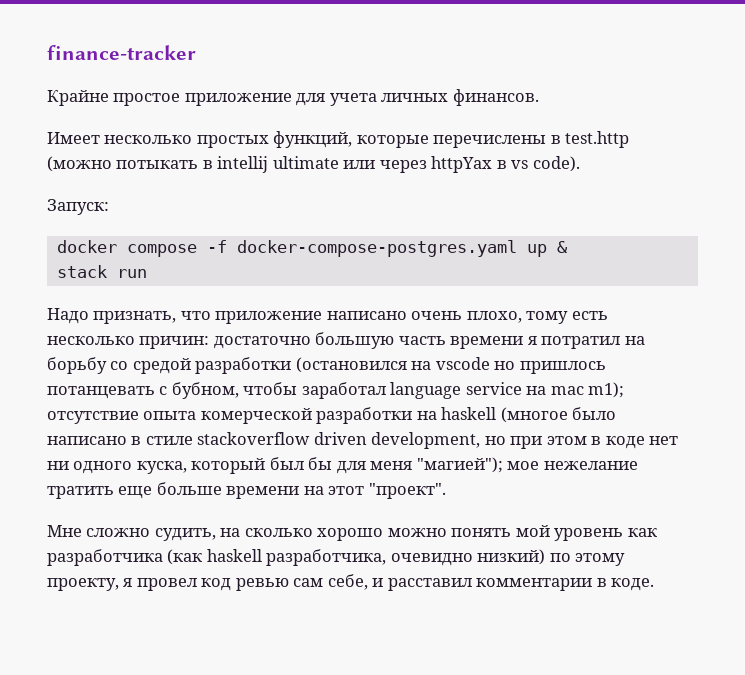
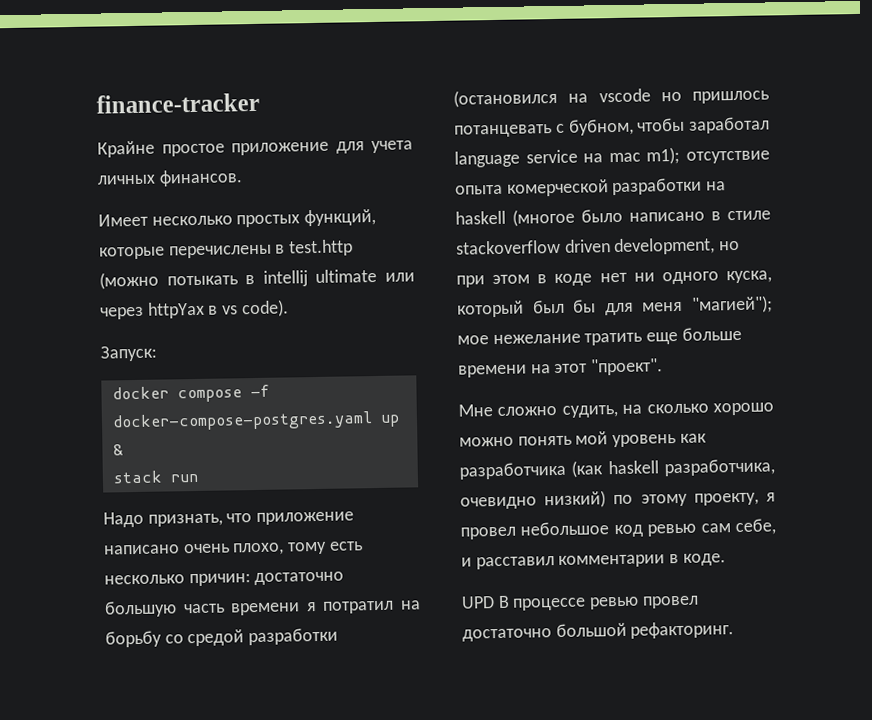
(197, 584) none -> [520,521,610,536] небольшое
(655, 584) none -> [461,595,699,611] [462,621,735,642] // UPD В процессе ревью провел достаточно большой рефакторинг.

